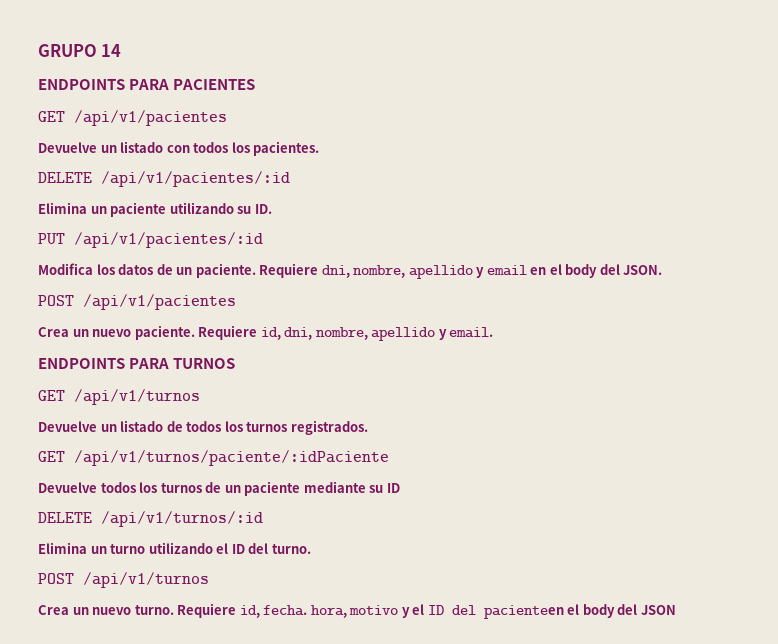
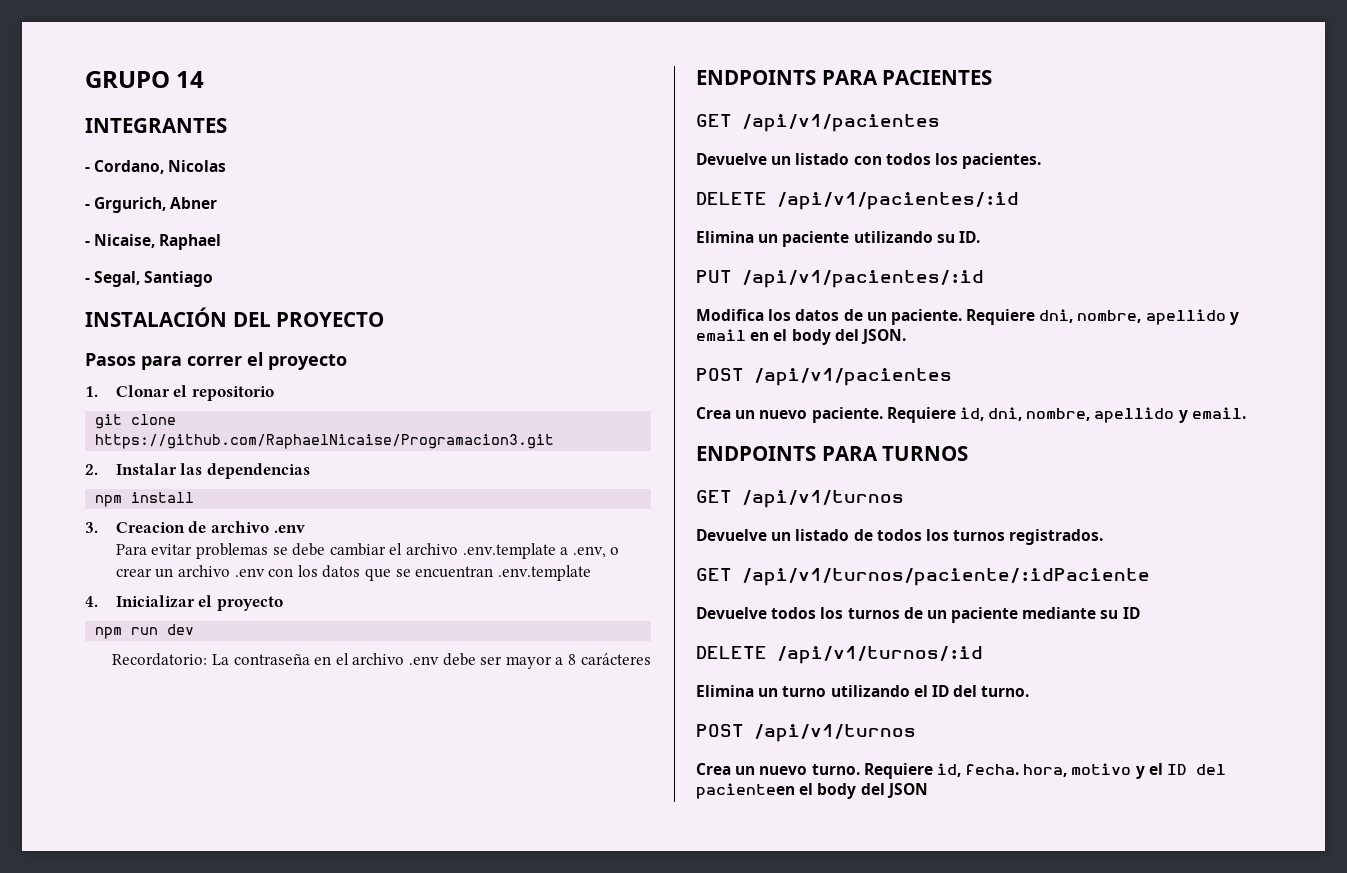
(122, 50) none -> [85,118,227,133] [85,160,227,174] [85,197,218,213] [85,234,222,250] [85,271,214,287] [85,307,385,327] [85,352,347,370] [85,385,275,401] [95,414,177,429] [95,434,555,449] [85,463,311,479] [95,492,195,507] [85,521,305,533] [115,543,620,559] [115,565,591,581] [85,595,284,611] [95,624,195,639] [112,653,651,669] // INTEGRANTES // - Cordano, Nicolas // - Grgurich, Abner // - Nicaise, Raphael // - Segal, Santiago // INSTALACIÓN DEL PROYECTO // Pasos para correr el proyecto // 1. Clonar el repositorio // git clone https://github.com/RaphaelNicaise/Programacion3.git // 2. Instalar las dependencias // npm install // 3. Creacion de archivo .env // Para evitar problemas se debe cambiar el archivo .env.template a .env, o crear un archivo .env con los datos que se encuentran .env.template // 4. Inicializar el proyecto // npm run dev // Recordatorio: La contraseña en el archivo .env debe ser mayor a 8 carácteres

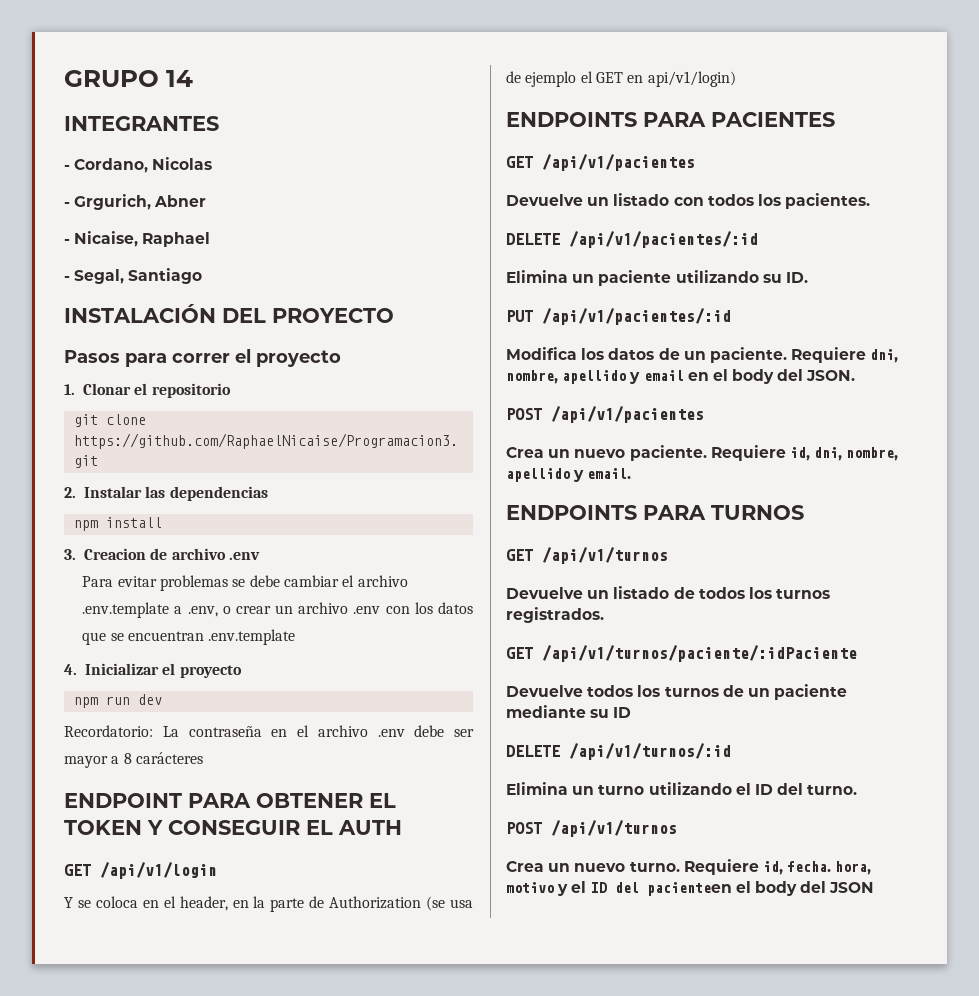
(651, 659) none -> [64,793,396,808] [64,820,402,835] [64,862,217,879] [64,896,474,912] [506,71,736,87] // ENDPOINT PARA OBTENER EL TOKEN Y CONSEGUIR EL AUTH // GET /api/v1/login // Y se coloca en el header, en la parte de Authorization (se usa de ejemplo el GET en api/v1/login)

